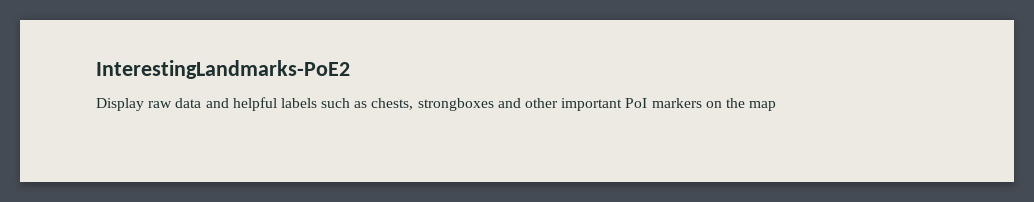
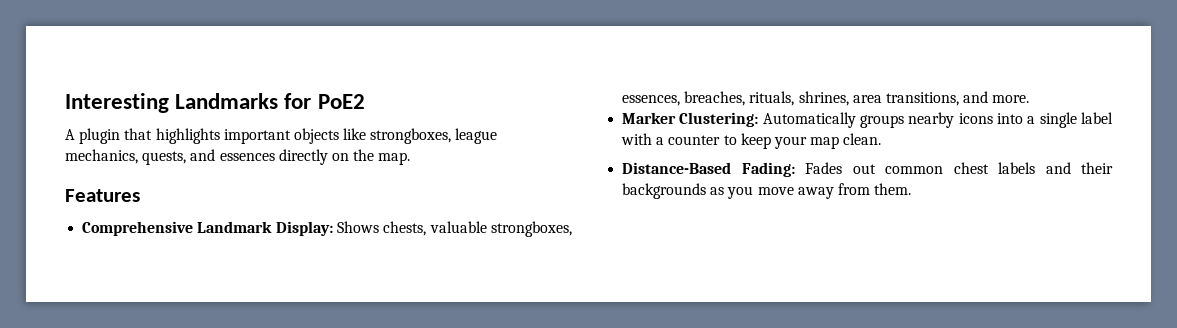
[96,60,350,79] [96,97,777,111] InterestingLandmarks-PoE2 // Display raw data and helpful labels such as chests, strongboxes and other important PoI markers on the map -> [65,93,365,113] [65,128,498,144] [65,149,411,165] [65,189,140,202] [82,221,572,237] [622,91,1030,106] [622,112,1113,128] [621,133,882,149] [622,162,1113,177] [622,183,912,199] Interesting Landmarks for PoE2 // A plugin that highlights important objects like strongboxes, league mechanics, quests, and essences directly on the map. // Features // Comprehensive Landmark Display: Shows chests, valuable strongboxes, essences, breaches, rituals, shrines, area transitions, and more. // Marker Clustering: Automatically groups nearby icons into a single label with a counter to keep your map clean. // Distance-Based Fading: Fades out common chest labels and their backgrounds as you move away from them.

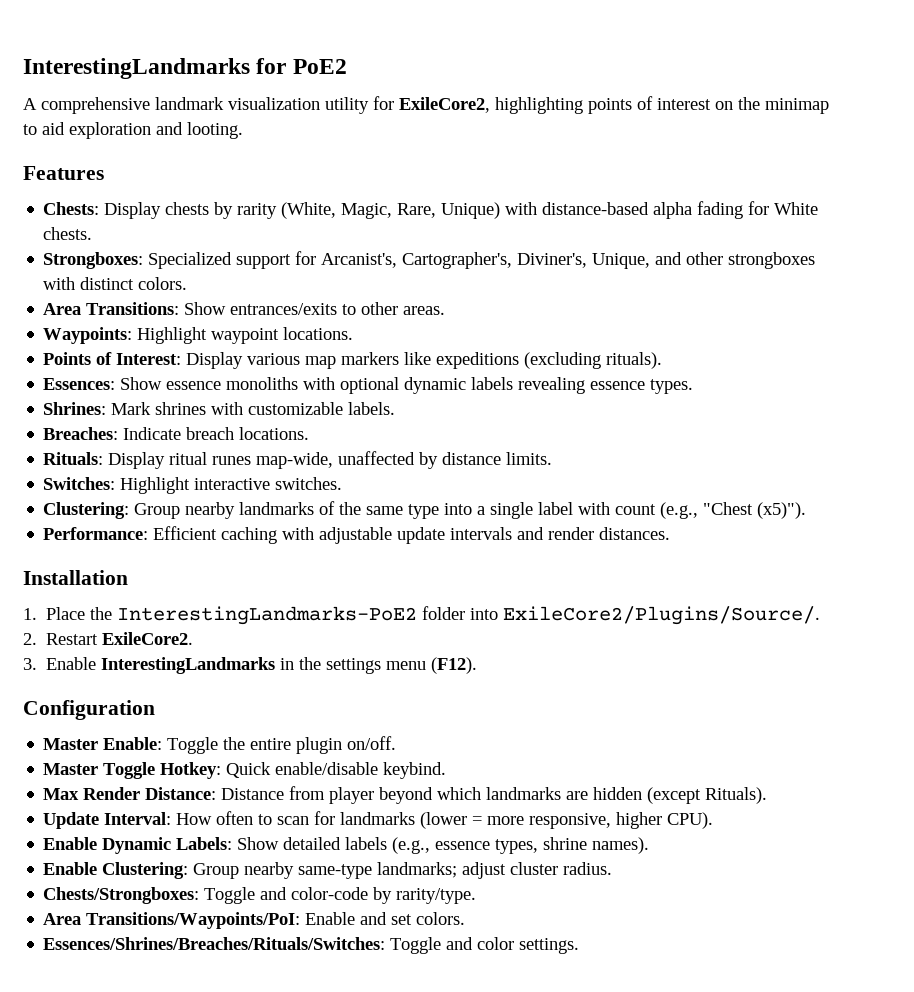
[65,93,279,113] Interesting Landmarks -> [23,58,250,79] InterestingLandmarks
[79,128,498,144] [65,149,411,165] [65,189,140,202] [82,221,572,237] [622,91,1030,106] [622,112,993,128] plugin that highlights important objects like strongboxes, league mechanics, quests, and essences directly on the map. // Features // Comprehensive Landmark Display: Shows chests, valuable strongboxes, essences, breaches, rituals, shrines, area transitions, and more. // Marker Clustering: Automatically groups nearby icons -> [41,96,829,114] [23,122,243,139] [23,166,104,180] [43,201,819,219] [43,227,93,240] [43,251,816,269] [43,277,188,290] [43,302,446,315] [43,327,354,344] [43,352,663,369] [43,377,694,394] [43,402,396,415] [43,427,310,440] [43,451,553,469] [43,477,343,494] [43,501,440,519] comprehensive landmark visualization utility for ExileCore2, highlighting points of interest on the minimap to aid exploration and looting. // Features // Chests: Display chests by rarity (White, Magic, Rare, Unique) with distance-based alpha fading for White chests. // Strongboxes: Specialized support for Arcanist's, Cartographer's, Diviner's, Unique, and other strongboxes with distinct colors. // Area Transitions: Show entrances/exits to other areas. // Waypoints: Highlight waypoint locations. // Points of Interest: Display various map markers like expeditions (excluding rituals). // Essences: Show essence monoliths with optional dynamic labels revealing essence types. // Shrines: Mark shrines with customizable labels. // Breaches: Indicate breach locations. // Rituals: Display ritual runes map-wide, unaffected by distance limits. // Switches: Highlight interactive switches. // Clustering: Group nearby landmarks of the same type
[656,133,882,149] [622,162,1113,177] [622,183,912,199] a counter to keep your map clean. // Distance-Based Fading: Fades out common chest labels and their backgrounds as you move away from them. -> [615,502,807,519] [43,526,671,544] [23,570,128,585] [23,606,821,625] [23,632,194,645] [23,657,478,674] [23,700,155,720] [43,736,397,754] [43,762,447,779] [43,786,768,804] [43,811,714,829] [43,837,650,854] [43,862,613,879] [43,887,477,904] [43,912,466,929] [43,937,580,954] count (e.g., "Chest (x5)"). // Performance: Efficient caching with adjustable update intervals and render distances. // Installation // 1. Place the InterestingLandmarks-PoE2 folder into ExileCore2/Plugins/Source/. // 2. Restart ExileCore2. // 3. Enable InterestingLandmarks in the settings menu (F12). // Configuration // Master Enable: Toggle the entire plugin on/off. // Master Toggle Hotkey: Quick enable/disable keybind. // Max Render Distance: Distance from player beyond which landmarks are hidden (except Rituals). // Update Interval: How often to scan for landmarks (lower = more responsive, higher CPU). // Enable Dynamic Labels: Show detailed labels (e.g., essence types, shrine names). // Enable Clustering: Group nearby same-type landmarks; adjust cluster radius. // Chests/Strongboxes: Toggle and color-code by rarity/type. // Area Transitions/Waypoints/PoI: Enable and set colors. // Essences/Shrines/Breaches/Rituals/Switches: Toggle and color settings.

